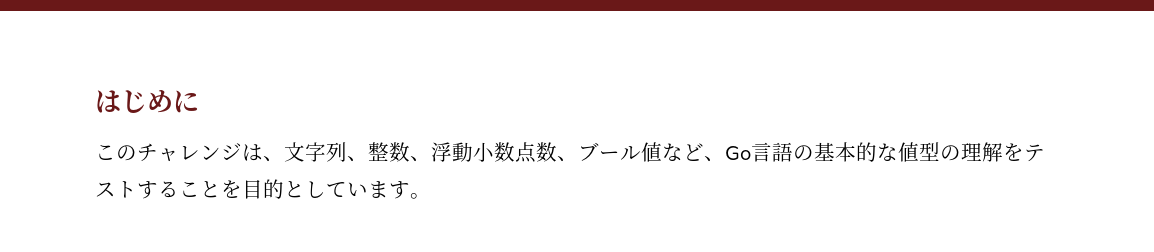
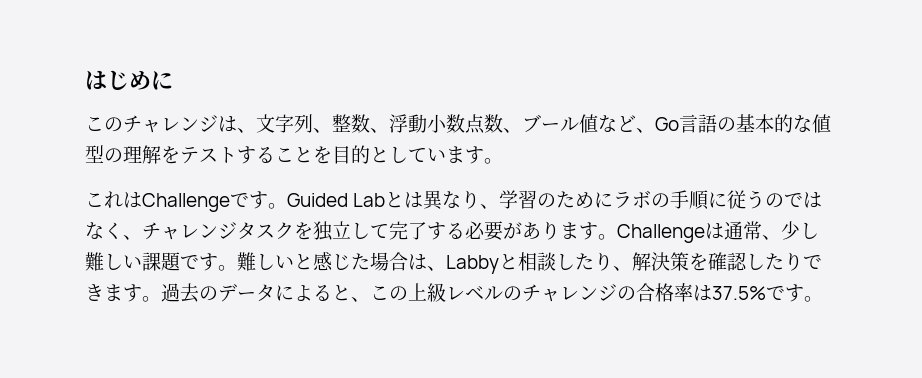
(431, 196) none -> [85,190,823,212] [85,221,819,243] [85,252,822,274] [85,283,823,303] // これはChallengeです。Guided Labとは異なり、学習のためにラボの手順に従うのではなく、チャレンジタスクを独立して完了する必要があります。Challengeは通常、少し難しい課題です。難しいと感じた場合は、Labbyと相談したり、解決策を確認したりできます。過去のデータによると、この上級レベルのチャレンジの合格率は37.5%です。

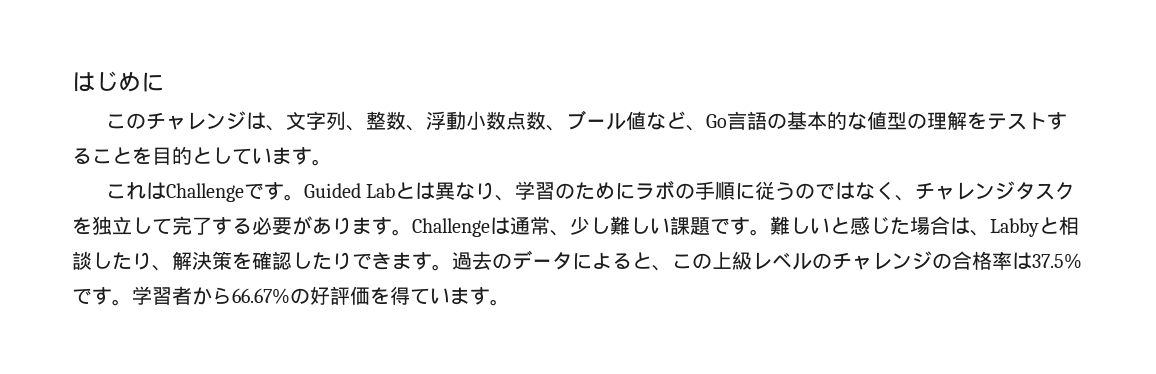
(823, 299) none -> [132,286,510,306] 学習者から66.67%の好評価を得ています。

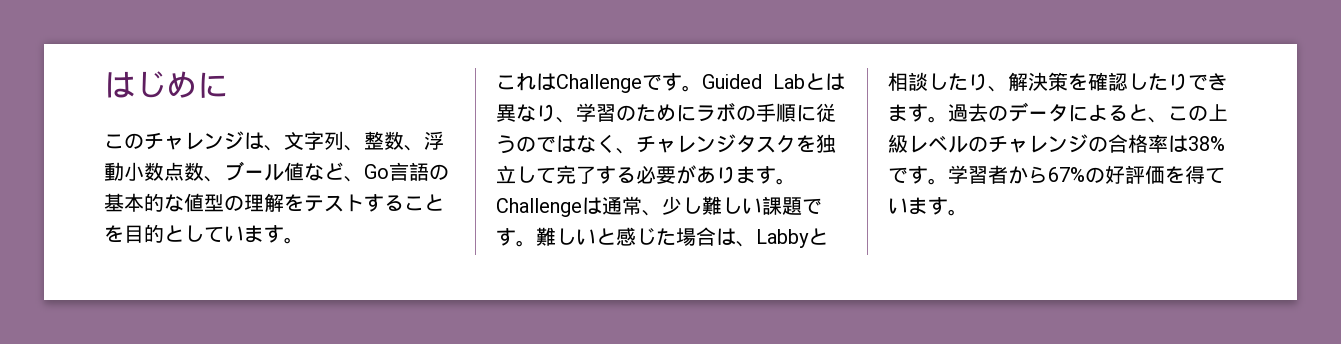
[1032,253,1082,269] 37.5% -> [1188,136,1225,151] 38%
[232,288,290,304] 66.67% -> [1048,167,1085,182] 67%

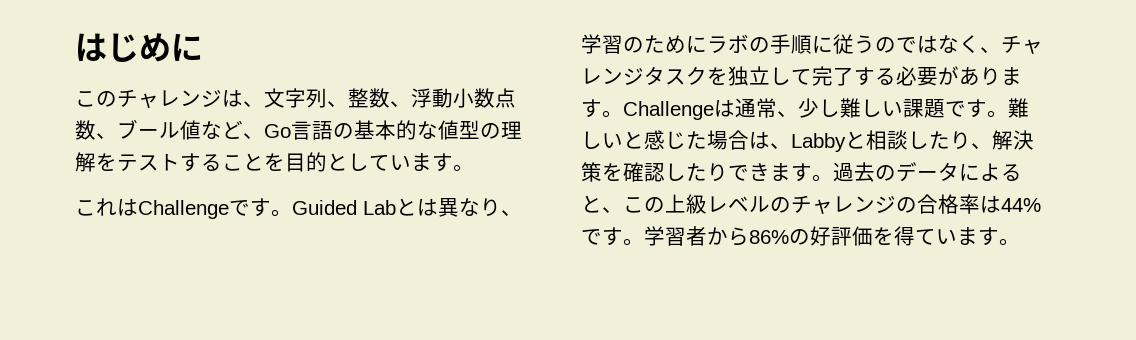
[1188,136,1225,151] 38% -> [1001,198,1041,212] 44%
[1048,167,1085,182] 67% -> [749,230,789,244] 86%

